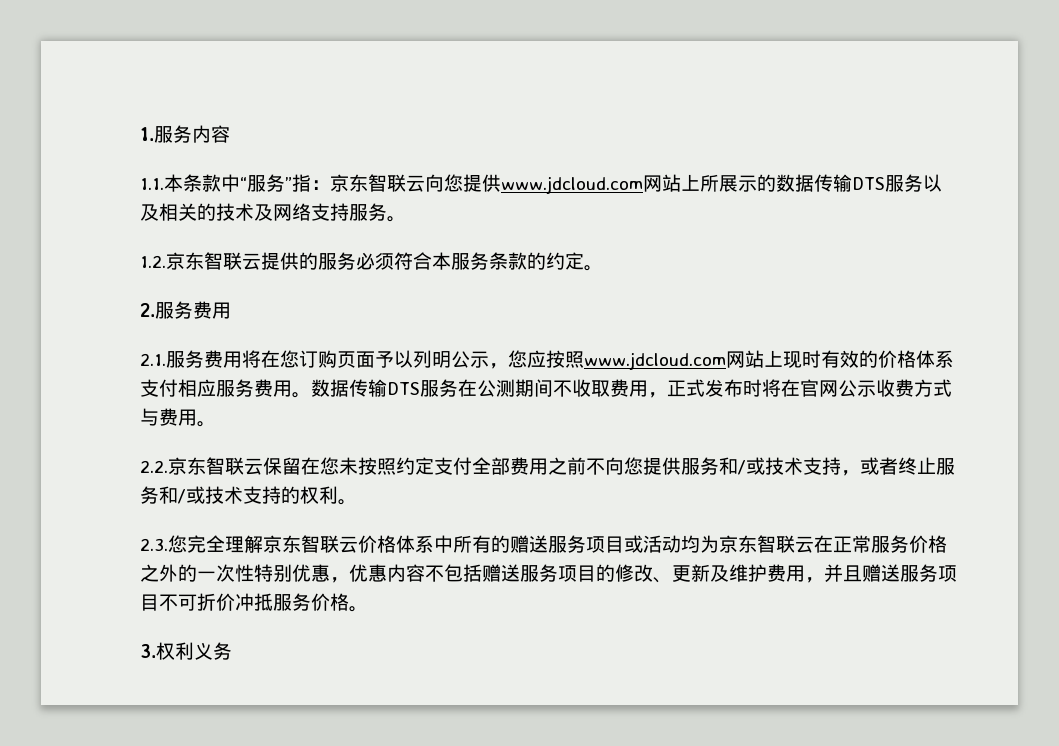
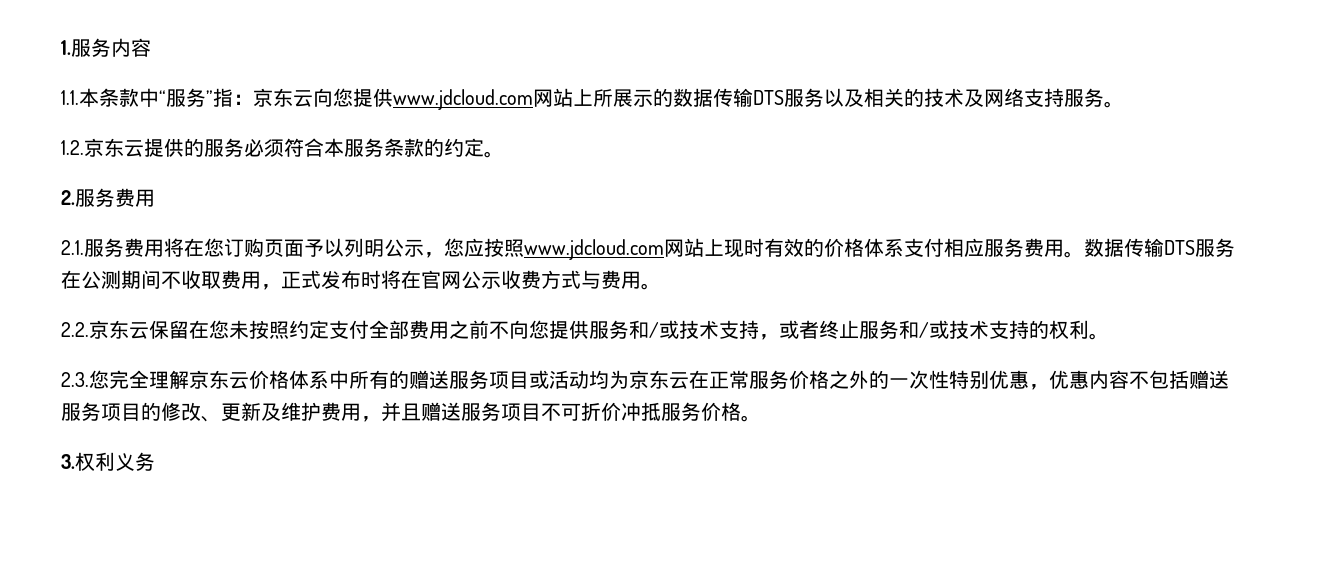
[368,174,406,192] 智联 -> (293, 97) none
[204,252,242,270] 智联 -> (124, 147) none
[206,457,244,475] 智联 -> (129, 329) none
[301,535,339,553] 智联 -> (229, 379) none
[757,535,795,553] 智联 -> (669, 379) none

